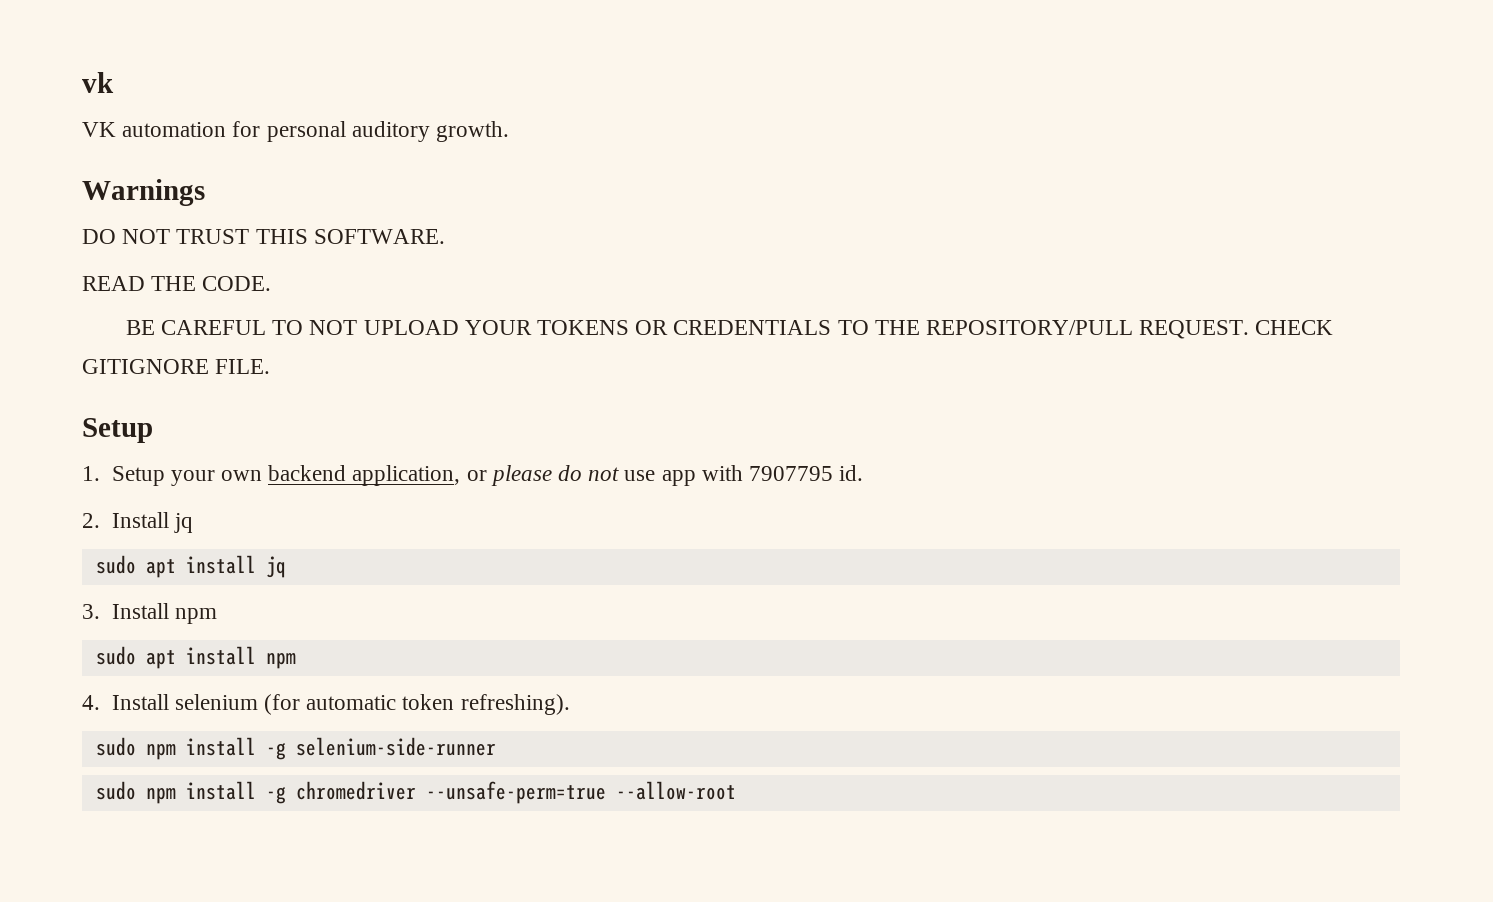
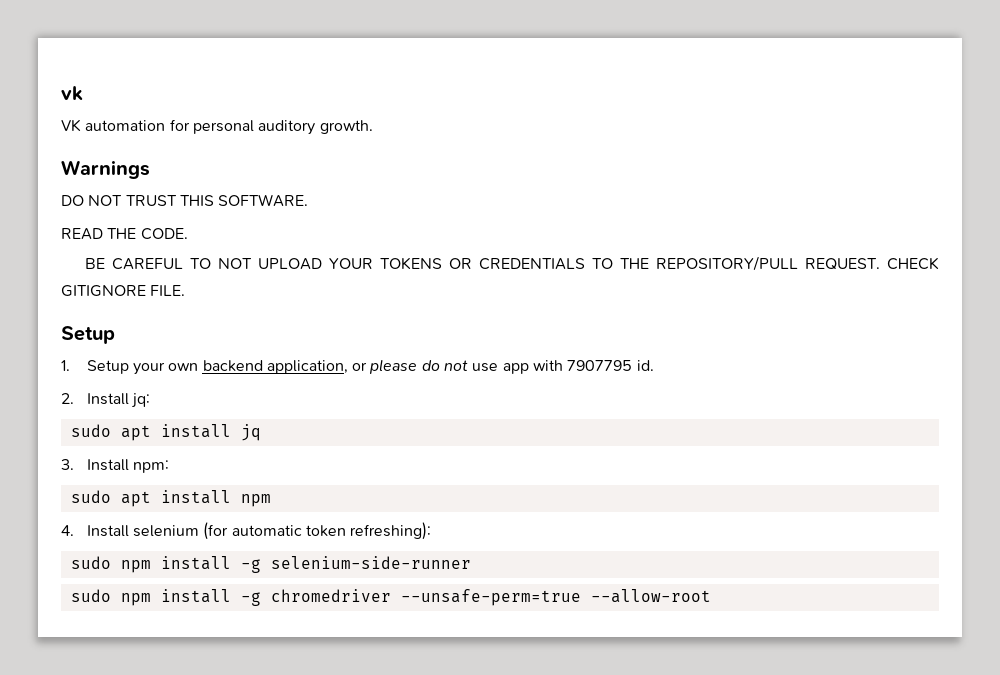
[173,513,193,533] jq -> [130,393,150,408] jq:
[174,608,217,624] npm -> [132,460,169,473] npm:
[460,694,570,715] refreshing). -> [350,522,432,540] refreshing):

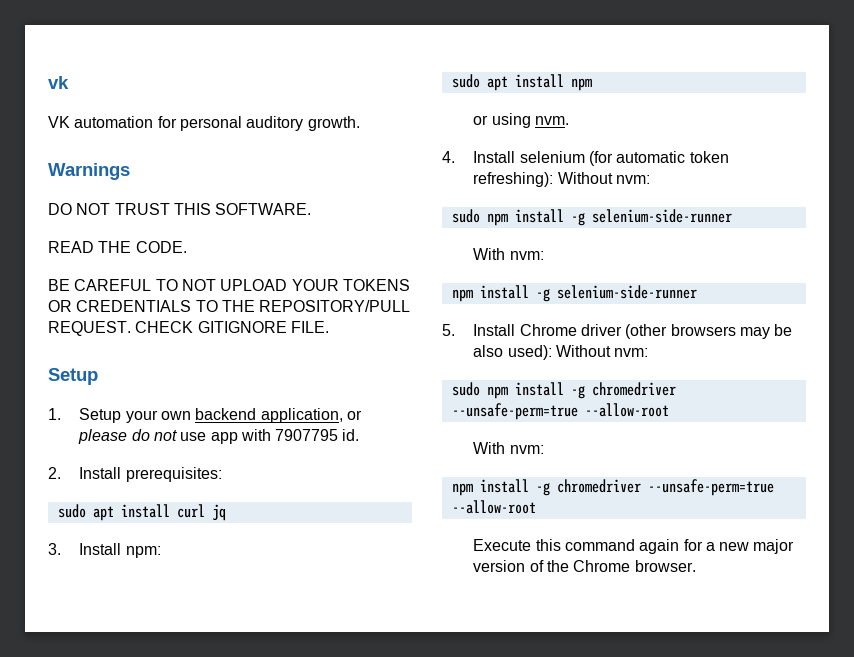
[130,393,150,408] [70,424,231,441] jq: // sudo apt install -> [125,467,222,482] [57,504,205,521] prerequisites: // sudo apt install curl
(271, 500) none -> [473,113,569,128] // or using nvm.
(432, 531) none -> [557,172,650,184] Without nvm:
(471, 562) none -> [473,248,544,260] [451,285,697,302] [442,324,793,339] [473,345,649,360] // With nvm: // npm install -g selenium-side-runner // 5. Install Chrome driver (other browsers may be also used): Without nvm:
(711, 596) none -> [473,442,544,454] [451,479,774,496] [451,500,536,514] [473,539,795,554] [473,560,696,572] // With nvm: // npm install -g chromedriver --unsafe-perm=true --allow-root // Execute this command again for a new major version of the Chrome browser.

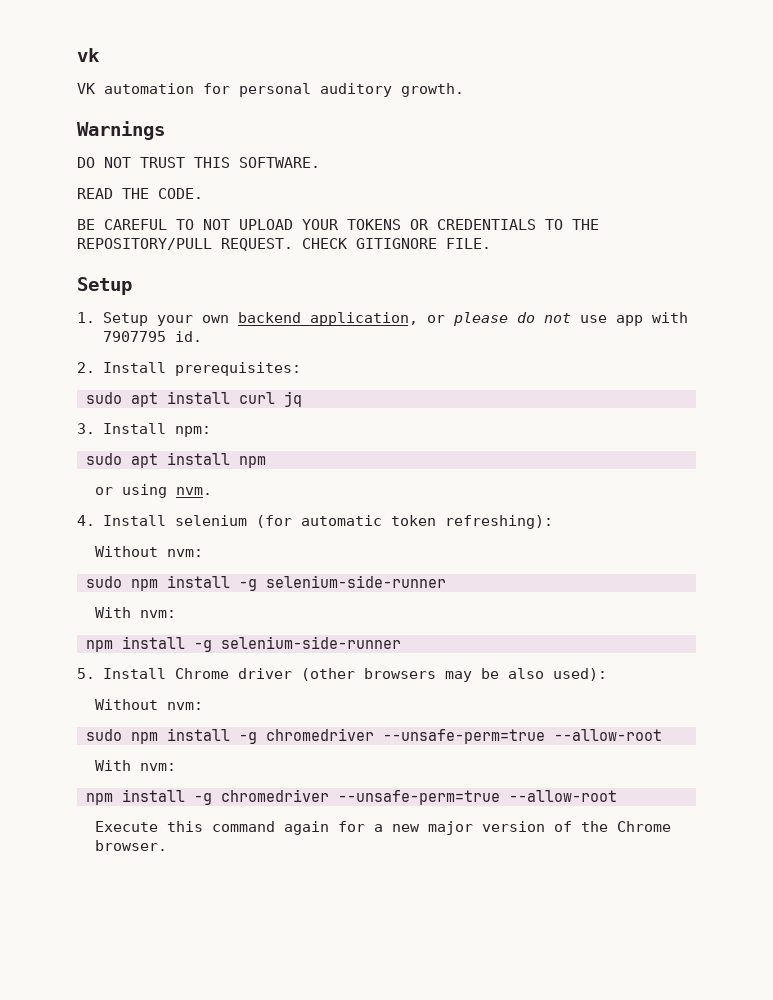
(554, 179) none -> (553, 522) //
(552, 352) none -> (607, 674) //

